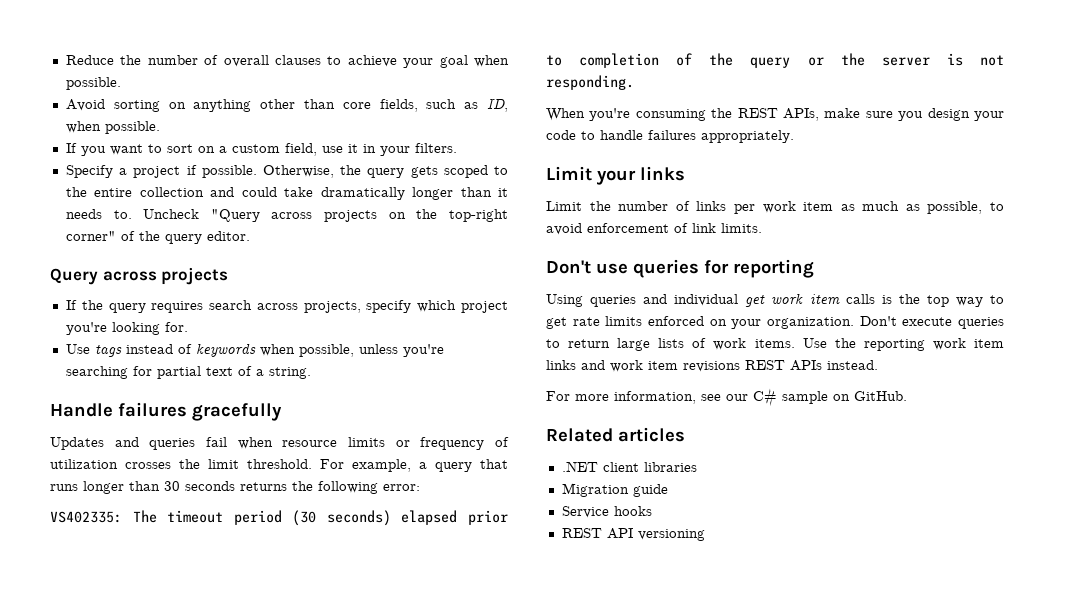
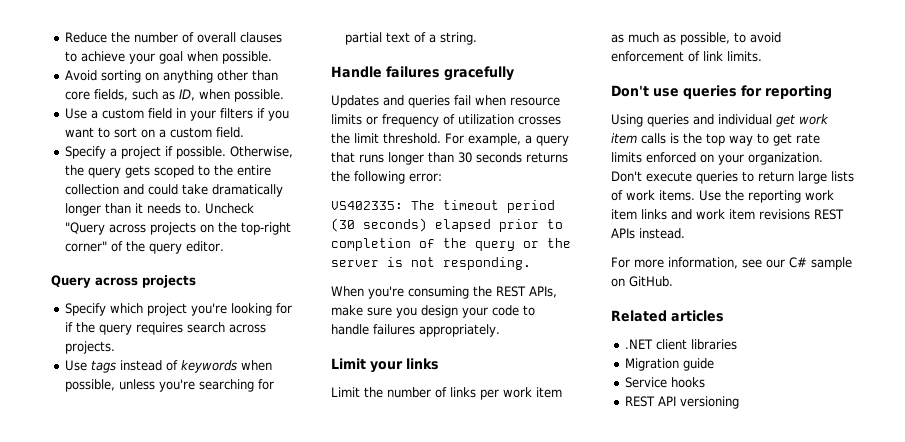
[65,143,77,153] If -> [64,108,265,121] Use a custom field in your filters if
[284,143,457,156] field, use it in your filters. -> [215,127,244,138] field.
[65,300,77,310] If -> [64,303,292,316] [64,322,73,332] Specify which project you're looking for if
[303,300,509,313] [65,322,188,335] projects, specify which project you're looking for. -> [64,341,115,354] projects.

